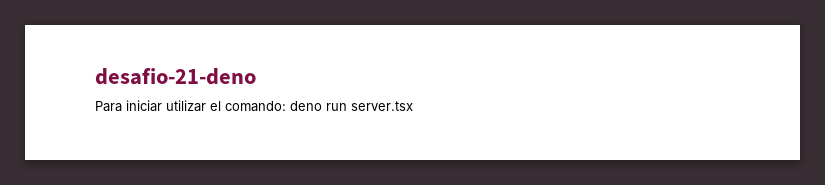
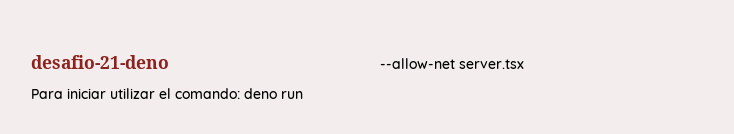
(347, 107) none -> [380,58,455,69] --allow-net

